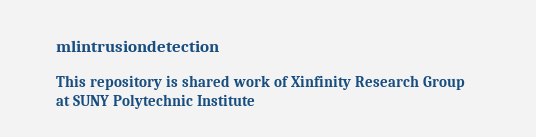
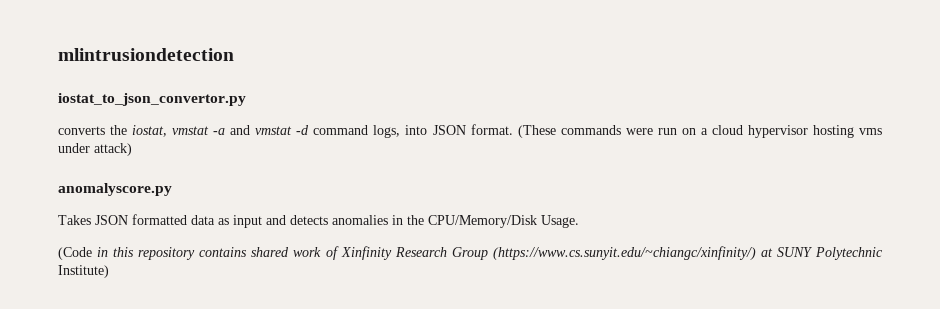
[56,75,179,90] This repository is -> [58,93,246,106] [58,124,882,138] [58,143,132,156] [58,183,172,196] [58,214,579,228] [58,247,248,260] iostat_to_json_convertor.py // converts the iostat, vmstat -a and vmstat -d command logs, into JSON format. (These commands were run on a cloud hypervisor hosting vms under attack) // anomalyscore.py // Takes JSON formatted data as input and detects anomalies in the CPU/Memory/Disk Usage. // (Code in this repository contains
(466, 83) none -> [492,246,756,260] (https://www.cs.sunyit.edu/~chiangc/xinfinity/)
[197,94,256,106] Institute -> [58,265,109,278] Institute)

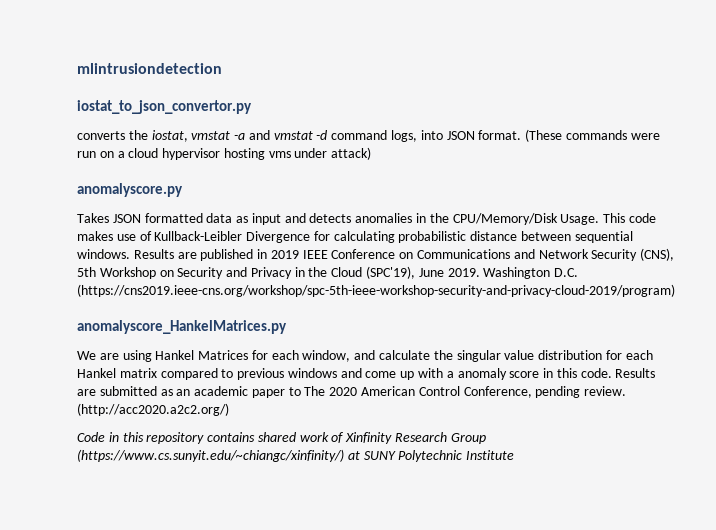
[58,247,92,260] // (Code -> [603,213,656,223] [77,231,633,243] [77,248,675,261] [77,266,579,279] [77,284,675,297] [77,320,287,334] [77,350,653,362] [77,368,656,380] [77,386,627,398] [77,403,229,416] [77,432,105,442] This code makes use of Kullback-Leibler Divergence for calculating probabilistic distance between sequential windows. Results are published in 2019 IEEE Conference on Communications and Network Security (CNS), 5th Workshop on Security and Privacy in the Cloud (SPC'19), June 2019. Washington D.C. (https://cns2019.ieee-cns.org/workshop/spc-5th-ieee-workshop-security-and-privacy-cloud-2019/program) // anomalyscore_HankelMatrices.py // We are using Hankel Matrices for each window, and calculate the singular value distribution for each Hankel matrix compared to previous windows and come up with a anomaly score in this code. Results are submitted as an academic paper to The 2020 American Control Conference, pending review. (http://acc2020.a2c2.org/) // Code
[58,265,109,278] Institute) -> [466,450,515,460] Institute

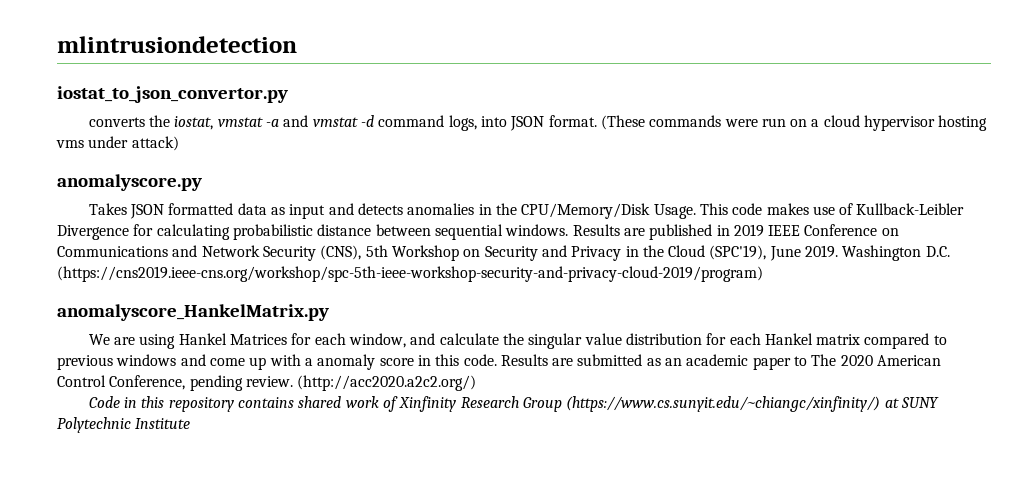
[77,320,287,334] anomalyscore_HankelMatrices.py -> [57,304,329,321] anomalyscore_HankelMatrix.py

